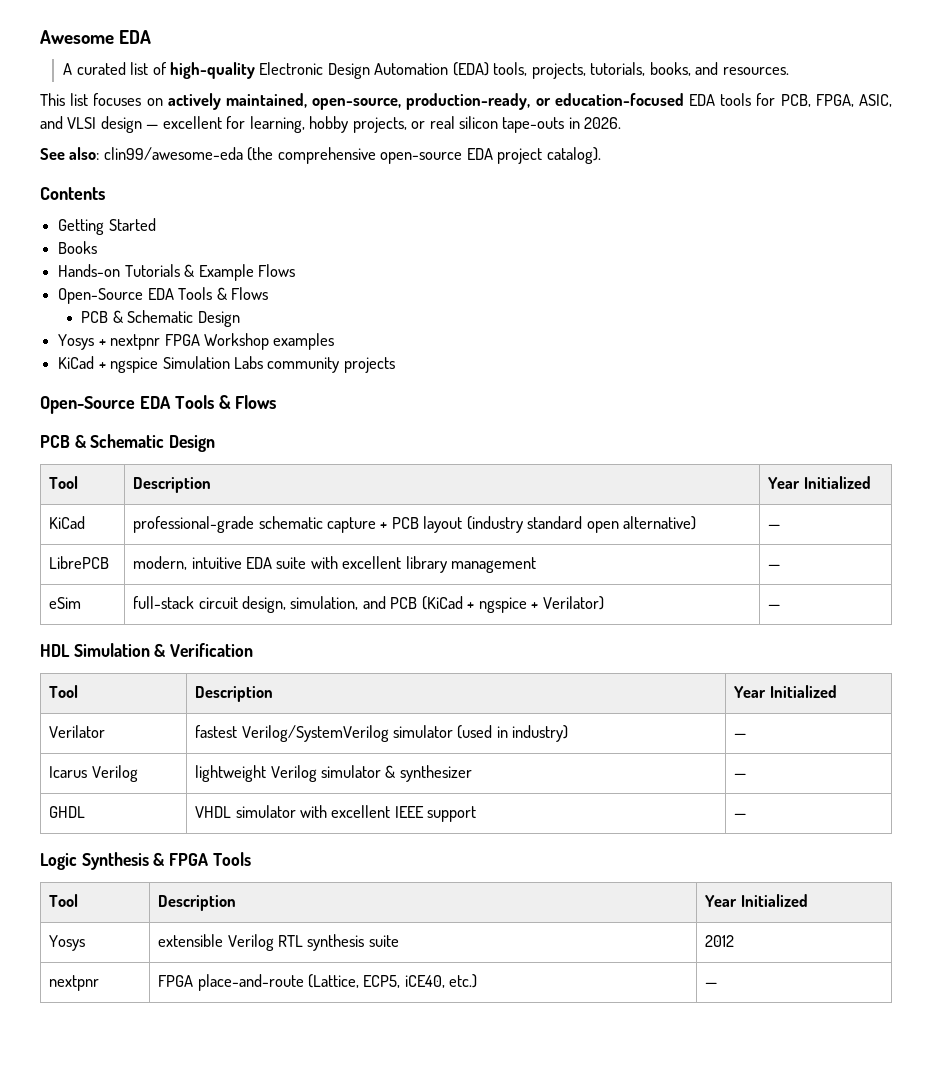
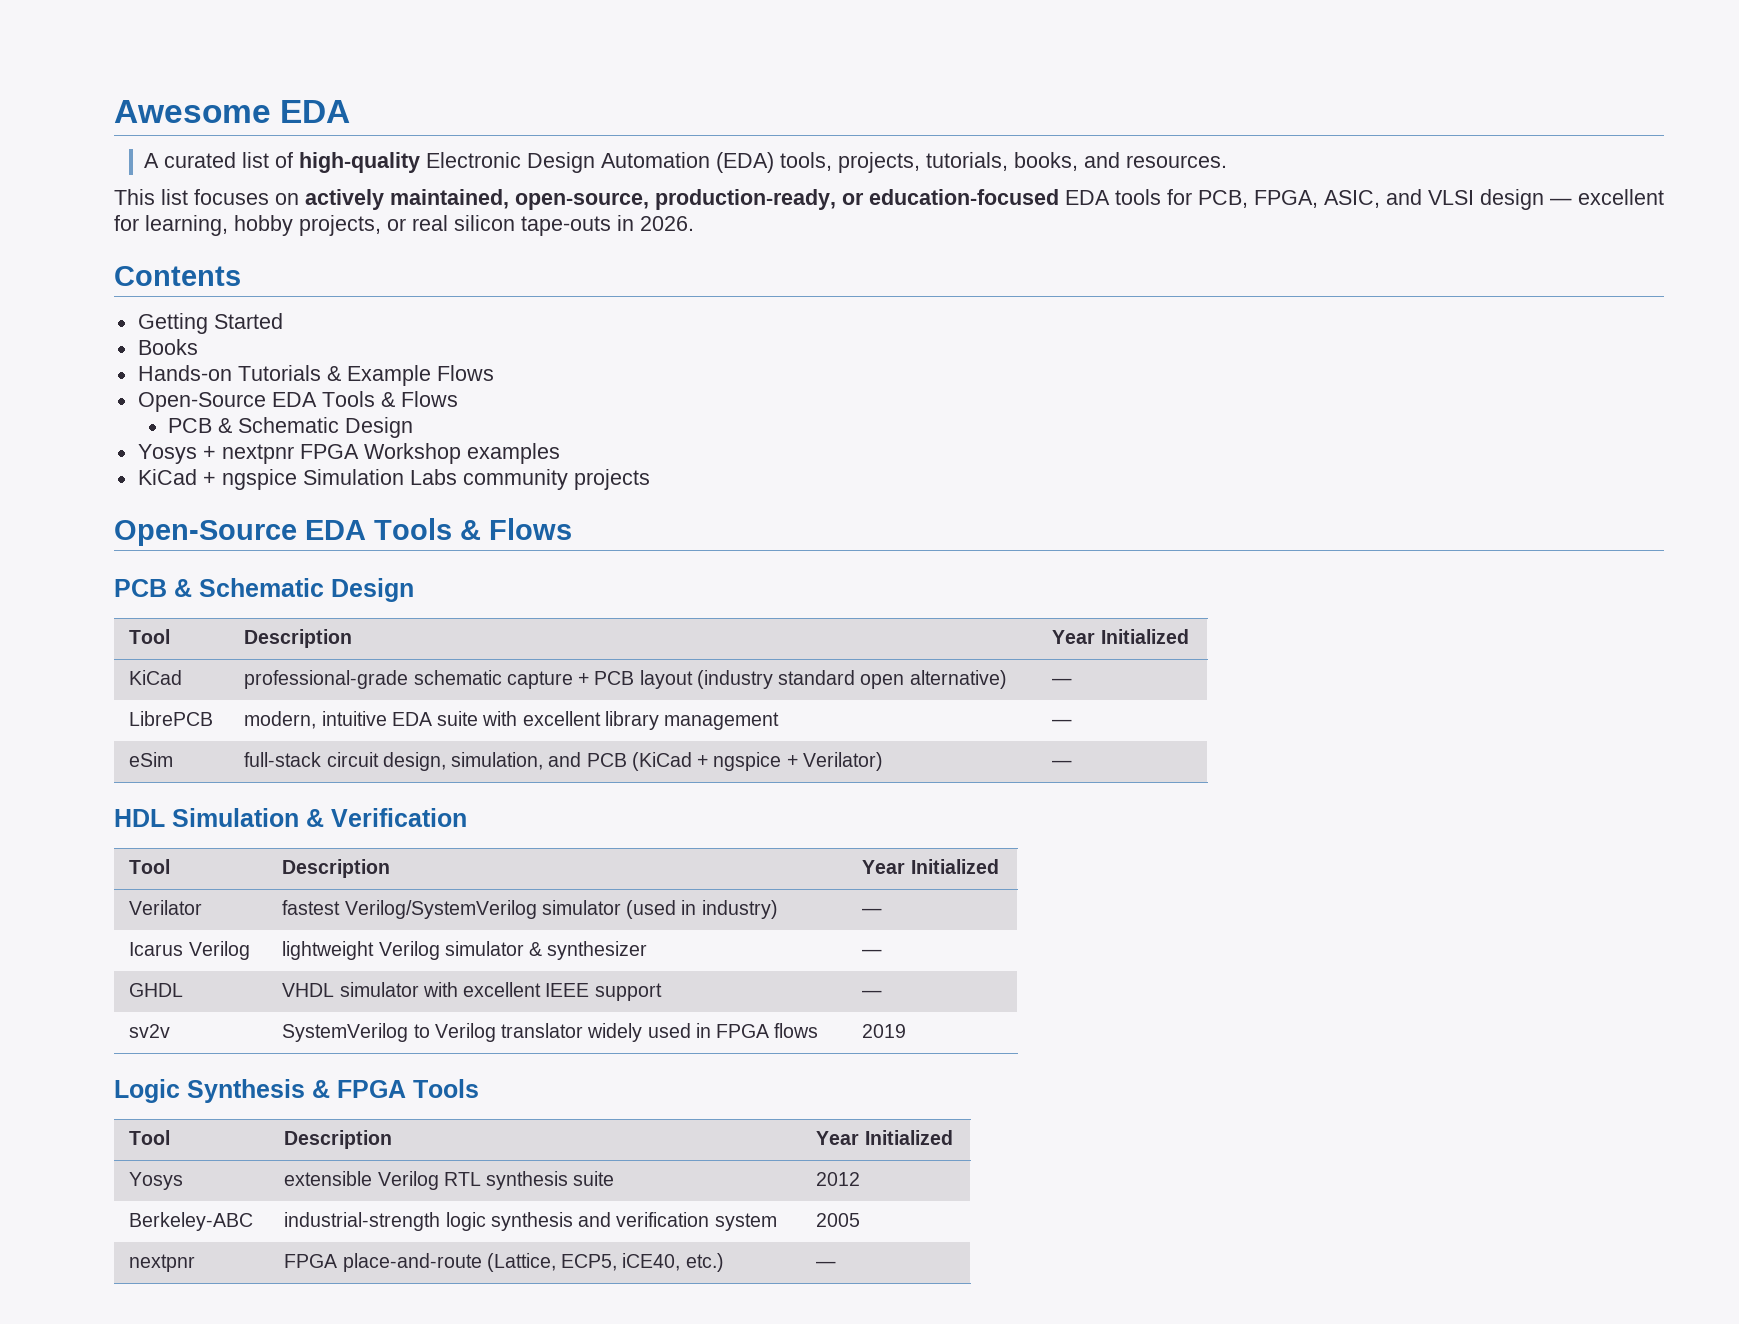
[40,147,601,164] // See also: clin99/awesome-eda (the comprehensive open-source EDA project catalog). -> (694, 223) none
(747, 815) none -> [129,1024,171,1038] [282,1023,819,1042] [862,1024,907,1038] // sv2v | SystemVerilog to Verilog translator widely used in FPGA flows | 2019
(735, 941) none -> [129,1212,254,1231] [284,1212,777,1231] [816,1213,861,1227] // Berkeley-ABC | industrial-strength logic synthesis and verification system | 2005

